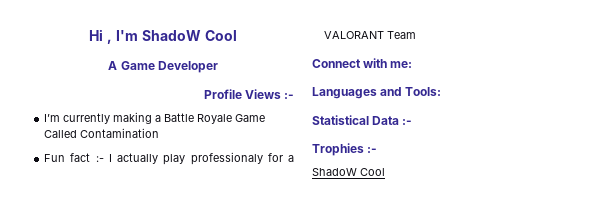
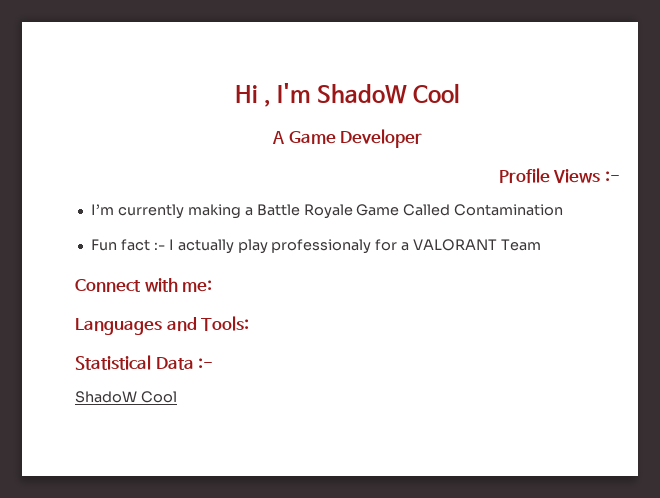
[312,143,378,156] // Trophies :- -> (214, 363) none

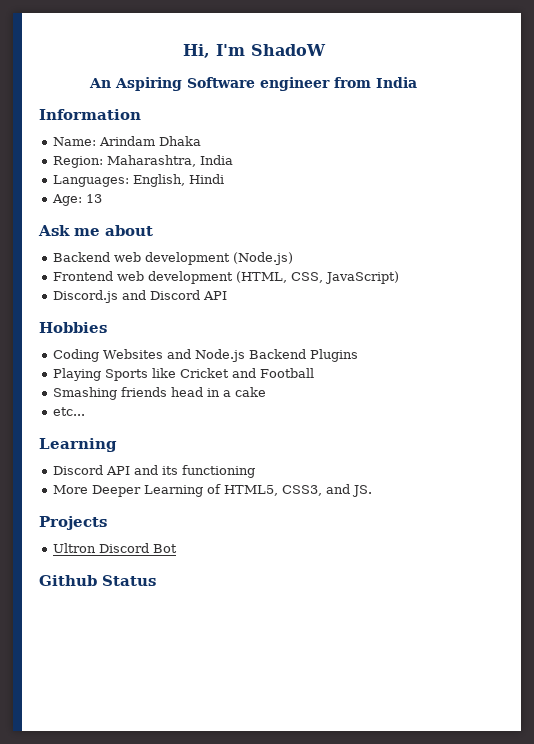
[234,85,271,107] Hi , -> [182,44,210,58] Hi,
[413,83,461,103] [271,129,423,148] [498,168,620,183] [90,204,564,219] [90,239,542,254] [75,278,213,292] [75,316,250,335] [75,355,214,370] [75,391,177,403] Cool // A Game Developer // Profile Views :- // I’m currently making a Battle Royale Game Called Contamination // Fun fact :- I actually play professionaly for a VALORANT Team // Connect with me: // Languages and Tools: // Statistical Data :- // ShadoW Cool -> [89,77,417,91] [39,109,141,120] [52,136,201,146] [52,155,233,168] [52,174,224,187] [51,194,102,206] [38,225,153,236] [52,252,293,265] [52,271,399,284] [52,290,227,303] [39,322,107,333] [52,349,358,362] [52,368,314,381] [52,387,266,400] [52,407,85,416] [39,438,117,452] [52,465,255,478] [52,484,372,497] [39,516,107,530] [52,543,177,553] [39,575,156,586] // An Aspiring Software engineer from India // Information // Name: Arindam Dhaka // Region: Maharashtra, India // Languages: English, Hindi // Age: 13 // Ask me about // Backend web development (Node.js) // Frontend web development (HTML, CSS, JavaScript) // Discord.js and Discord API // Hobbies // Coding Websites and Node.js Backend Plugins // Playing Sports like Cricket and Football // Smashing friends head in a cake // etc... // Learning // Discord API and its functioning // More Deeper Learning of HTML5, CSS3, and JS. // Projects // Ultron Discord Bot // Github Status

